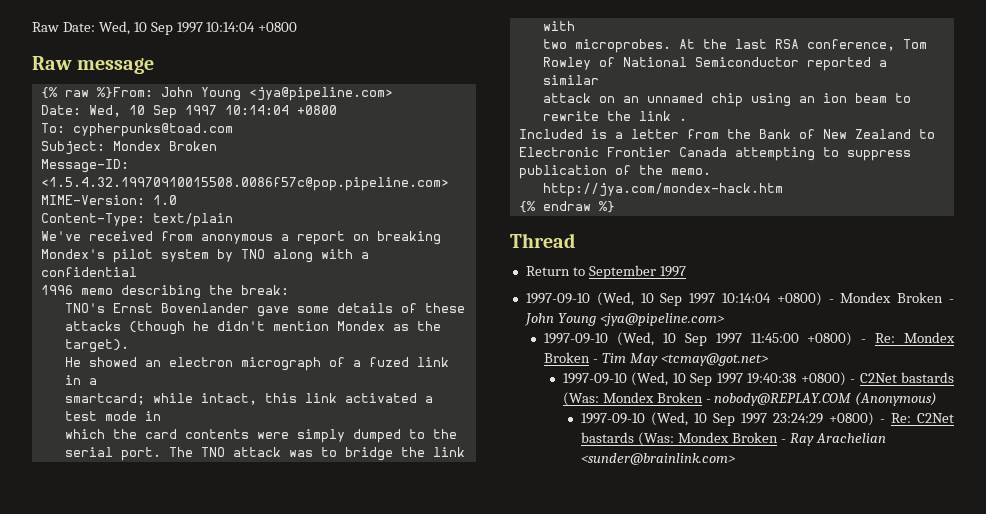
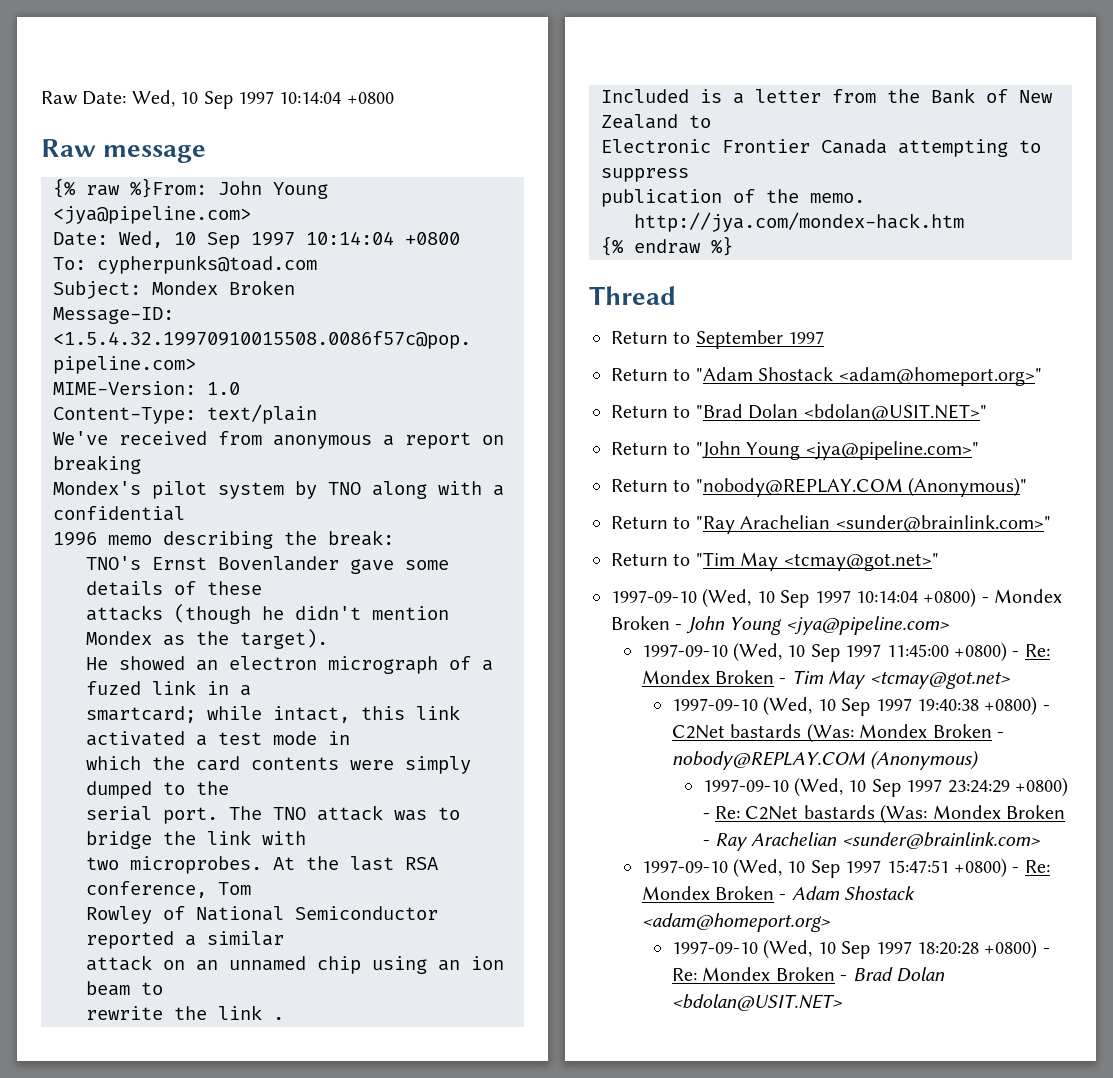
(686, 271) none -> [611,367,1042,386] [611,404,987,421] [611,441,979,460] [611,477,1028,497] [611,515,1051,534] [611,552,939,571] // Return to "Adam Shostack <adam@homeport.org>" // Return to "Brad Dolan <bdolan@USIT.NET>" // Return to "John Young <jya@pipeline.com>" // Return to "nobody@REPLAY.COM (Anonymous)" // Return to "Ray Arachelian <sunder@brainlink.com>" // Return to "Tim May <tcmay@got.net>"
(736, 459) none -> [641,858,1050,878] [641,886,916,900] [641,913,830,932] [672,939,1050,959] [672,967,946,982] [672,994,843,1011] // 1997-09-10 (Wed, 10 Sep 1997 15:47:51 +0800) - Re: Mondex Broken - Adam Shostack <adam@homeport.org> // 1997-09-10 (Wed, 10 Sep 1997 18:20:28 +0800) - Re: Mondex Broken - Brad Dolan <bdolan@USIT.NET>

